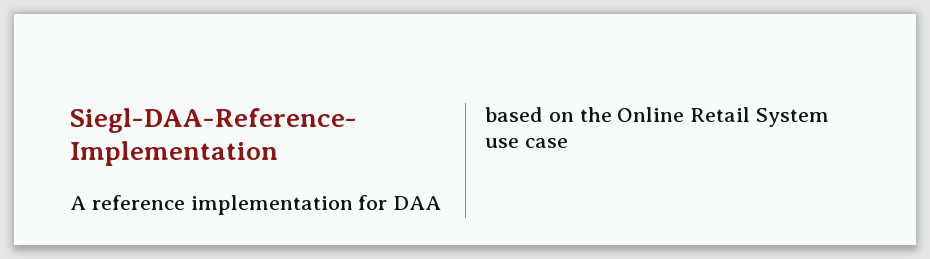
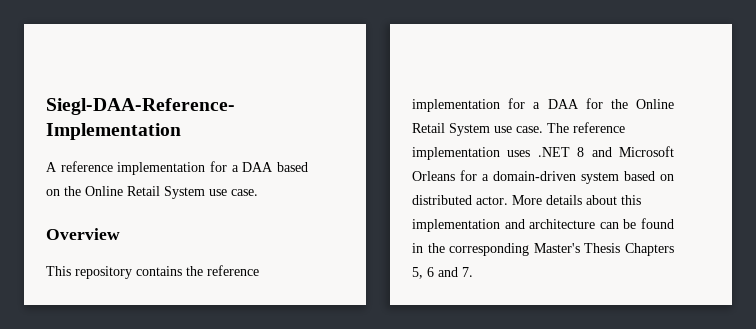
(388, 202) none -> [231,165,239,172] a
[524,138,568,148] case -> [231,189,258,196] [46,228,120,240] [46,265,259,279] [412,98,674,112] [412,122,625,136] [412,146,674,160] [412,170,674,184] [412,195,641,205] [412,218,674,232] [412,243,674,256] [412,267,473,279] case. // Overview // This repository contains the reference implementation for a DAA for the Online Retail System use case. The reference implementation uses .NET 8 and Microsoft Orleans for a domain-driven system based on distributed actor. More details about this implementation and architecture can be found in the corresponding Master's Thesis Chapters 5, 6 and 7.

